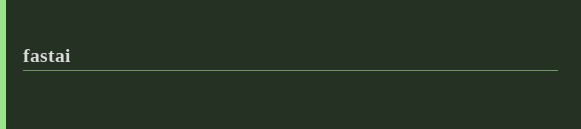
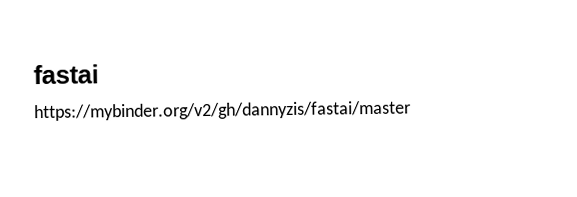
(71, 55) none -> [34,100,411,122] // https://mybinder.org/v2/gh/dannyzis/fastai/master

